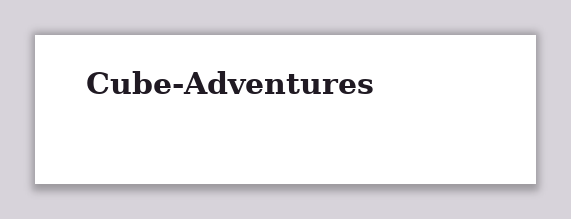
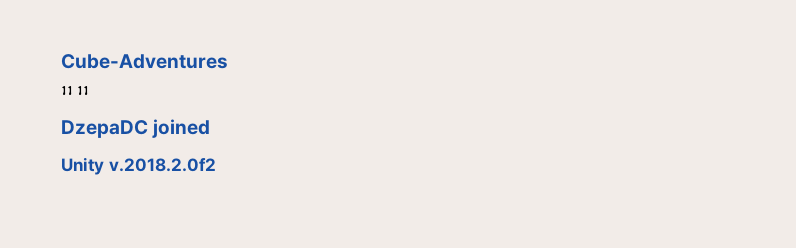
(374, 82) none -> [61,86,89,95] [61,119,211,138] [61,157,216,175] // 11 11 // DzepaDC joined // Unity v.2018.2.0f2

